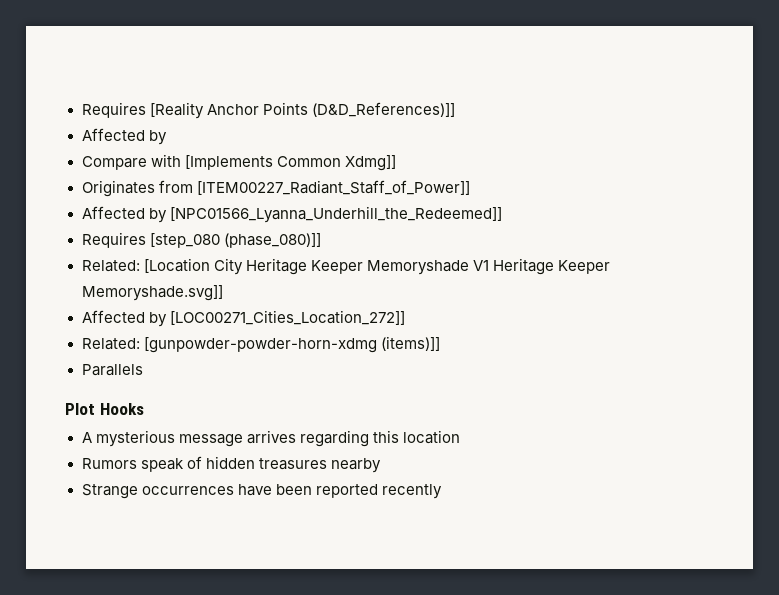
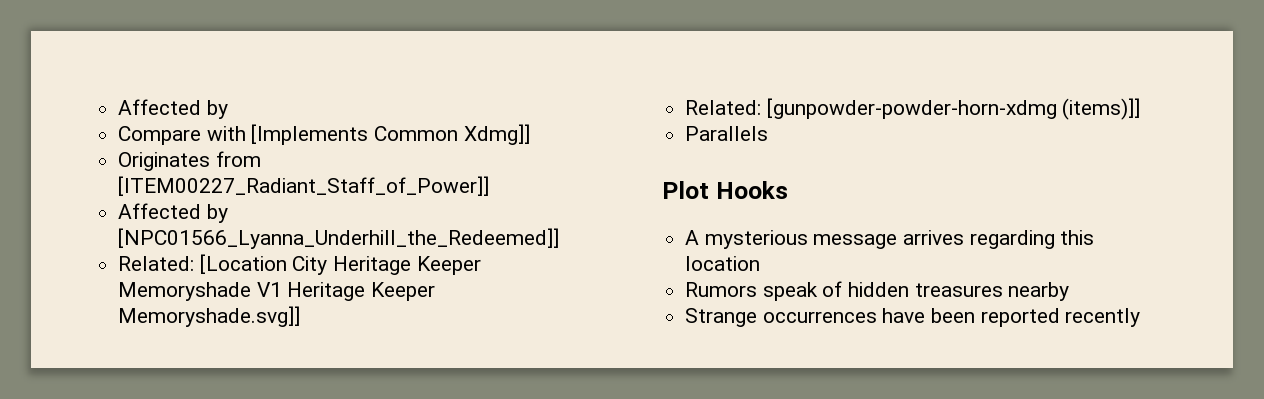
[81,102,455,119] Requires [Reality Anchor Points (D&D_References)]] // -> (118, 107) none
[81,232,321,248] // Requires [step_080 (phase_080)]] -> (560, 238) none
[81,310,405,327] // Affected by [LOC00271_Cities_Location_272]] -> (301, 316) none

